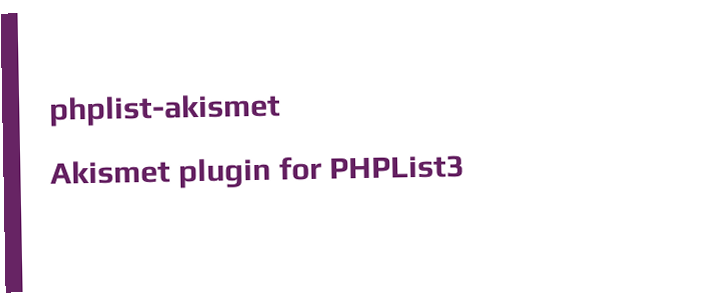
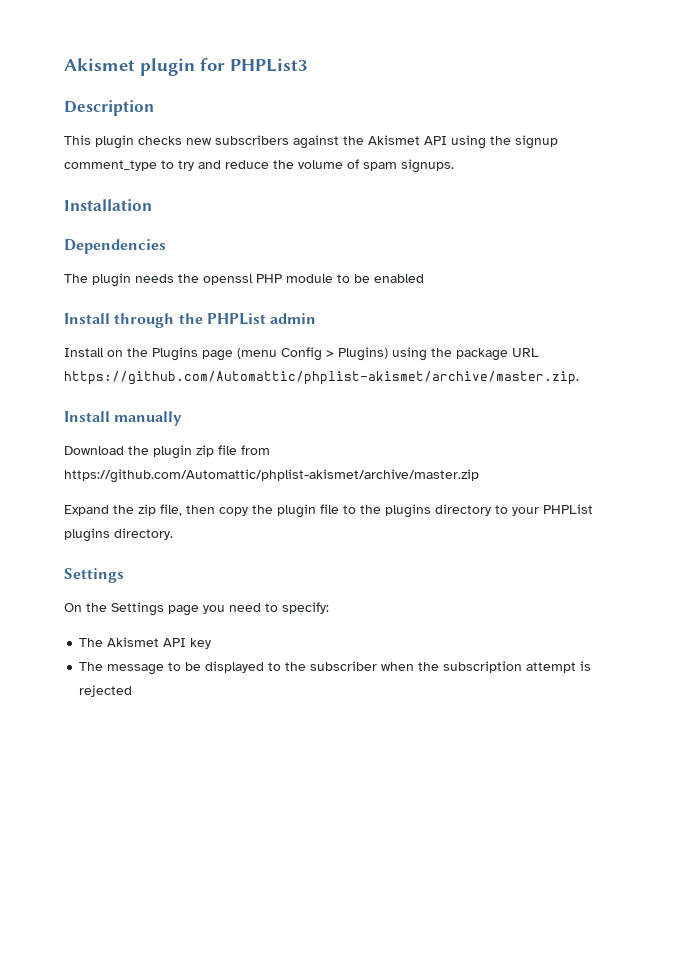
[49,93,281,127] phplist-akismet // -> (64, 64) none
(466, 167) none -> [64,100,154,116] [64,135,558,149] [64,159,454,173] [64,199,152,211] [64,239,166,254] [64,273,424,287] [64,313,317,328] [64,347,539,361] [64,371,579,385] [64,411,183,426] [64,445,270,459] [64,469,479,483] [64,504,593,518] [64,528,173,542] [64,568,124,583] [64,602,329,616] [79,637,212,649] [79,661,592,675] [79,685,133,697] // Description // This plugin checks new subscribers against the Akismet API using the signup comment_type to try and reduce the volume of spam signups. // Installation // Dependencies // The plugin needs the openssl PHP module to be enabled // Install through the PHPList admin // Install on the Plugins page (menu Config > Plugins) using the package URL https://github.com/Automattic/phplist-akismet/archive/master.zip. // Install manually // Download the plugin zip file from https://github.com/Automattic/phplist-akismet/archive/master.zip // Expand the zip file, then copy the plugin file to the plugins directory to your PHPList plugins directory. // Settings // On the Settings page you need to specify: // The Akismet API key // The message to be displayed to the subscriber when the subscription attempt is rejected

